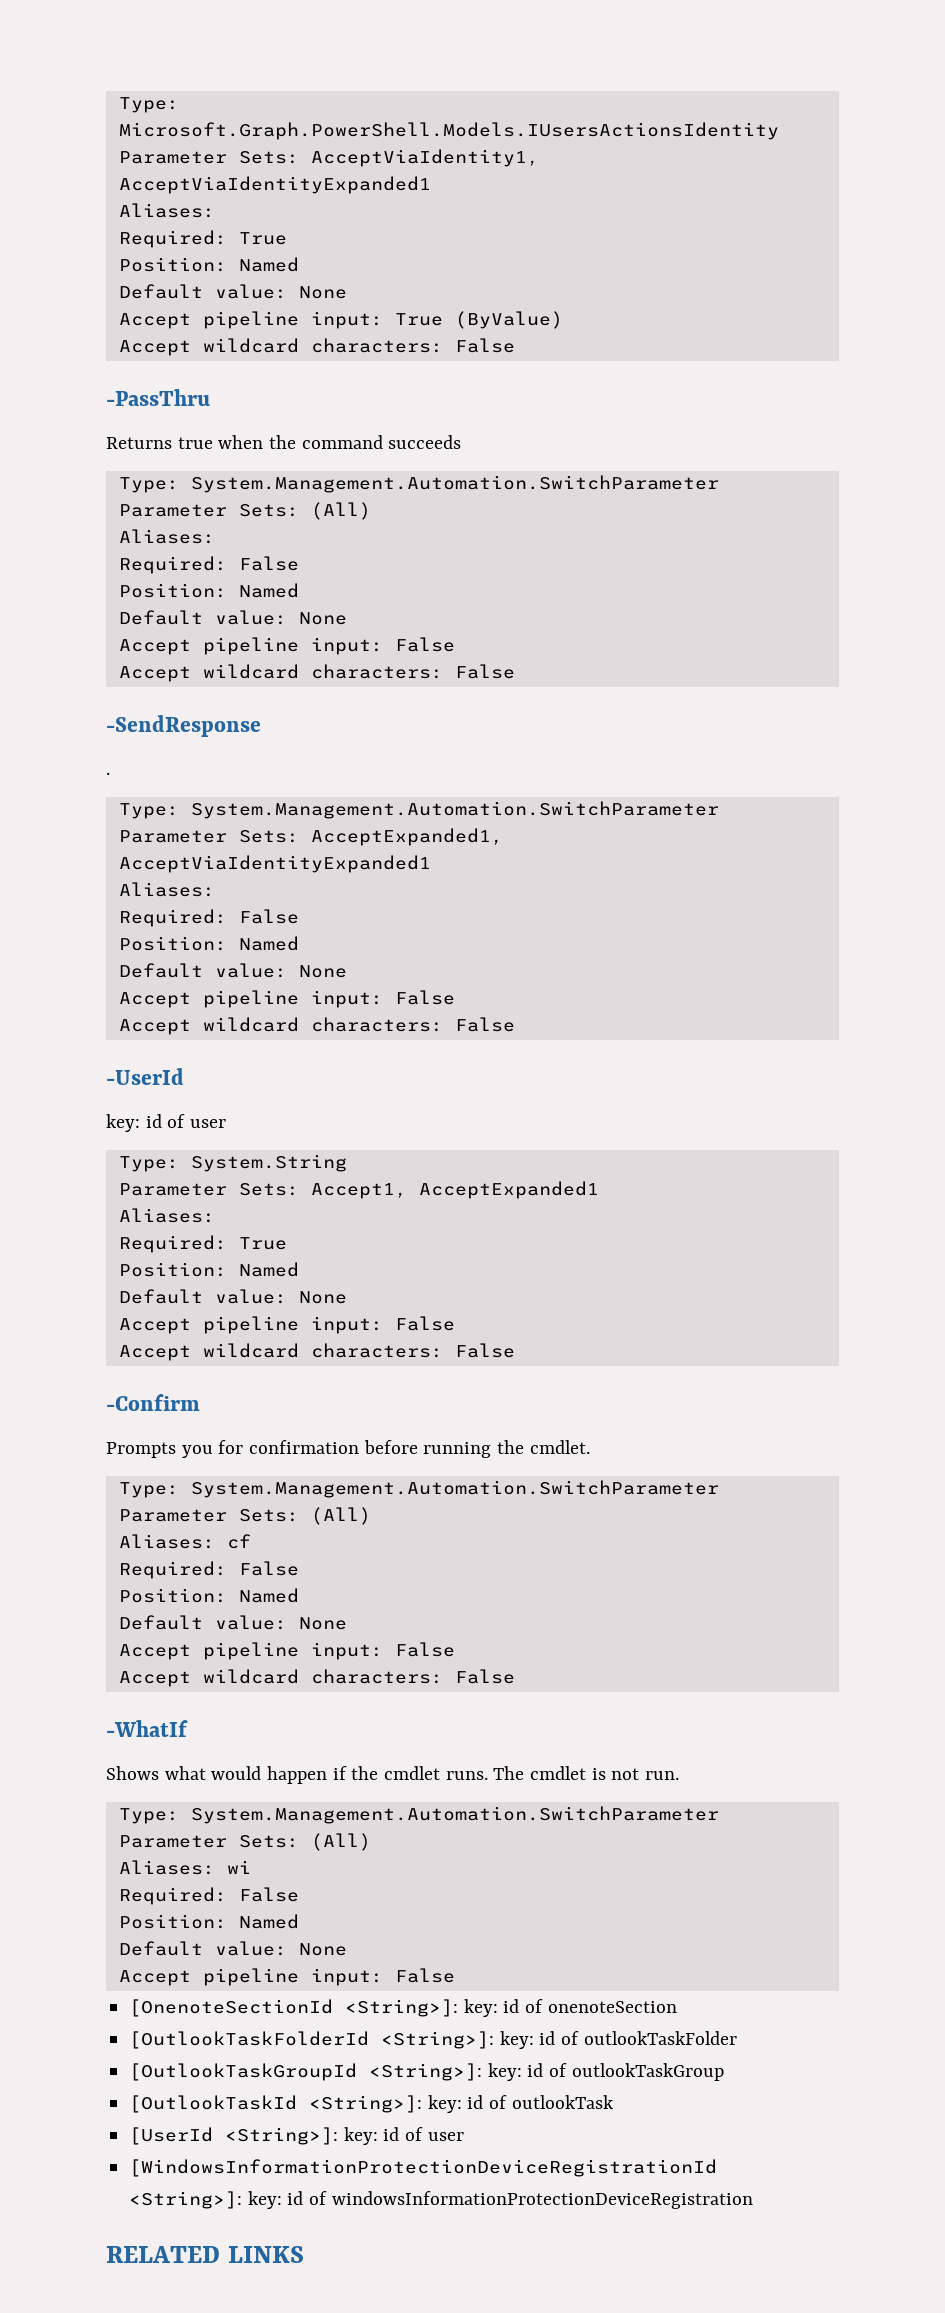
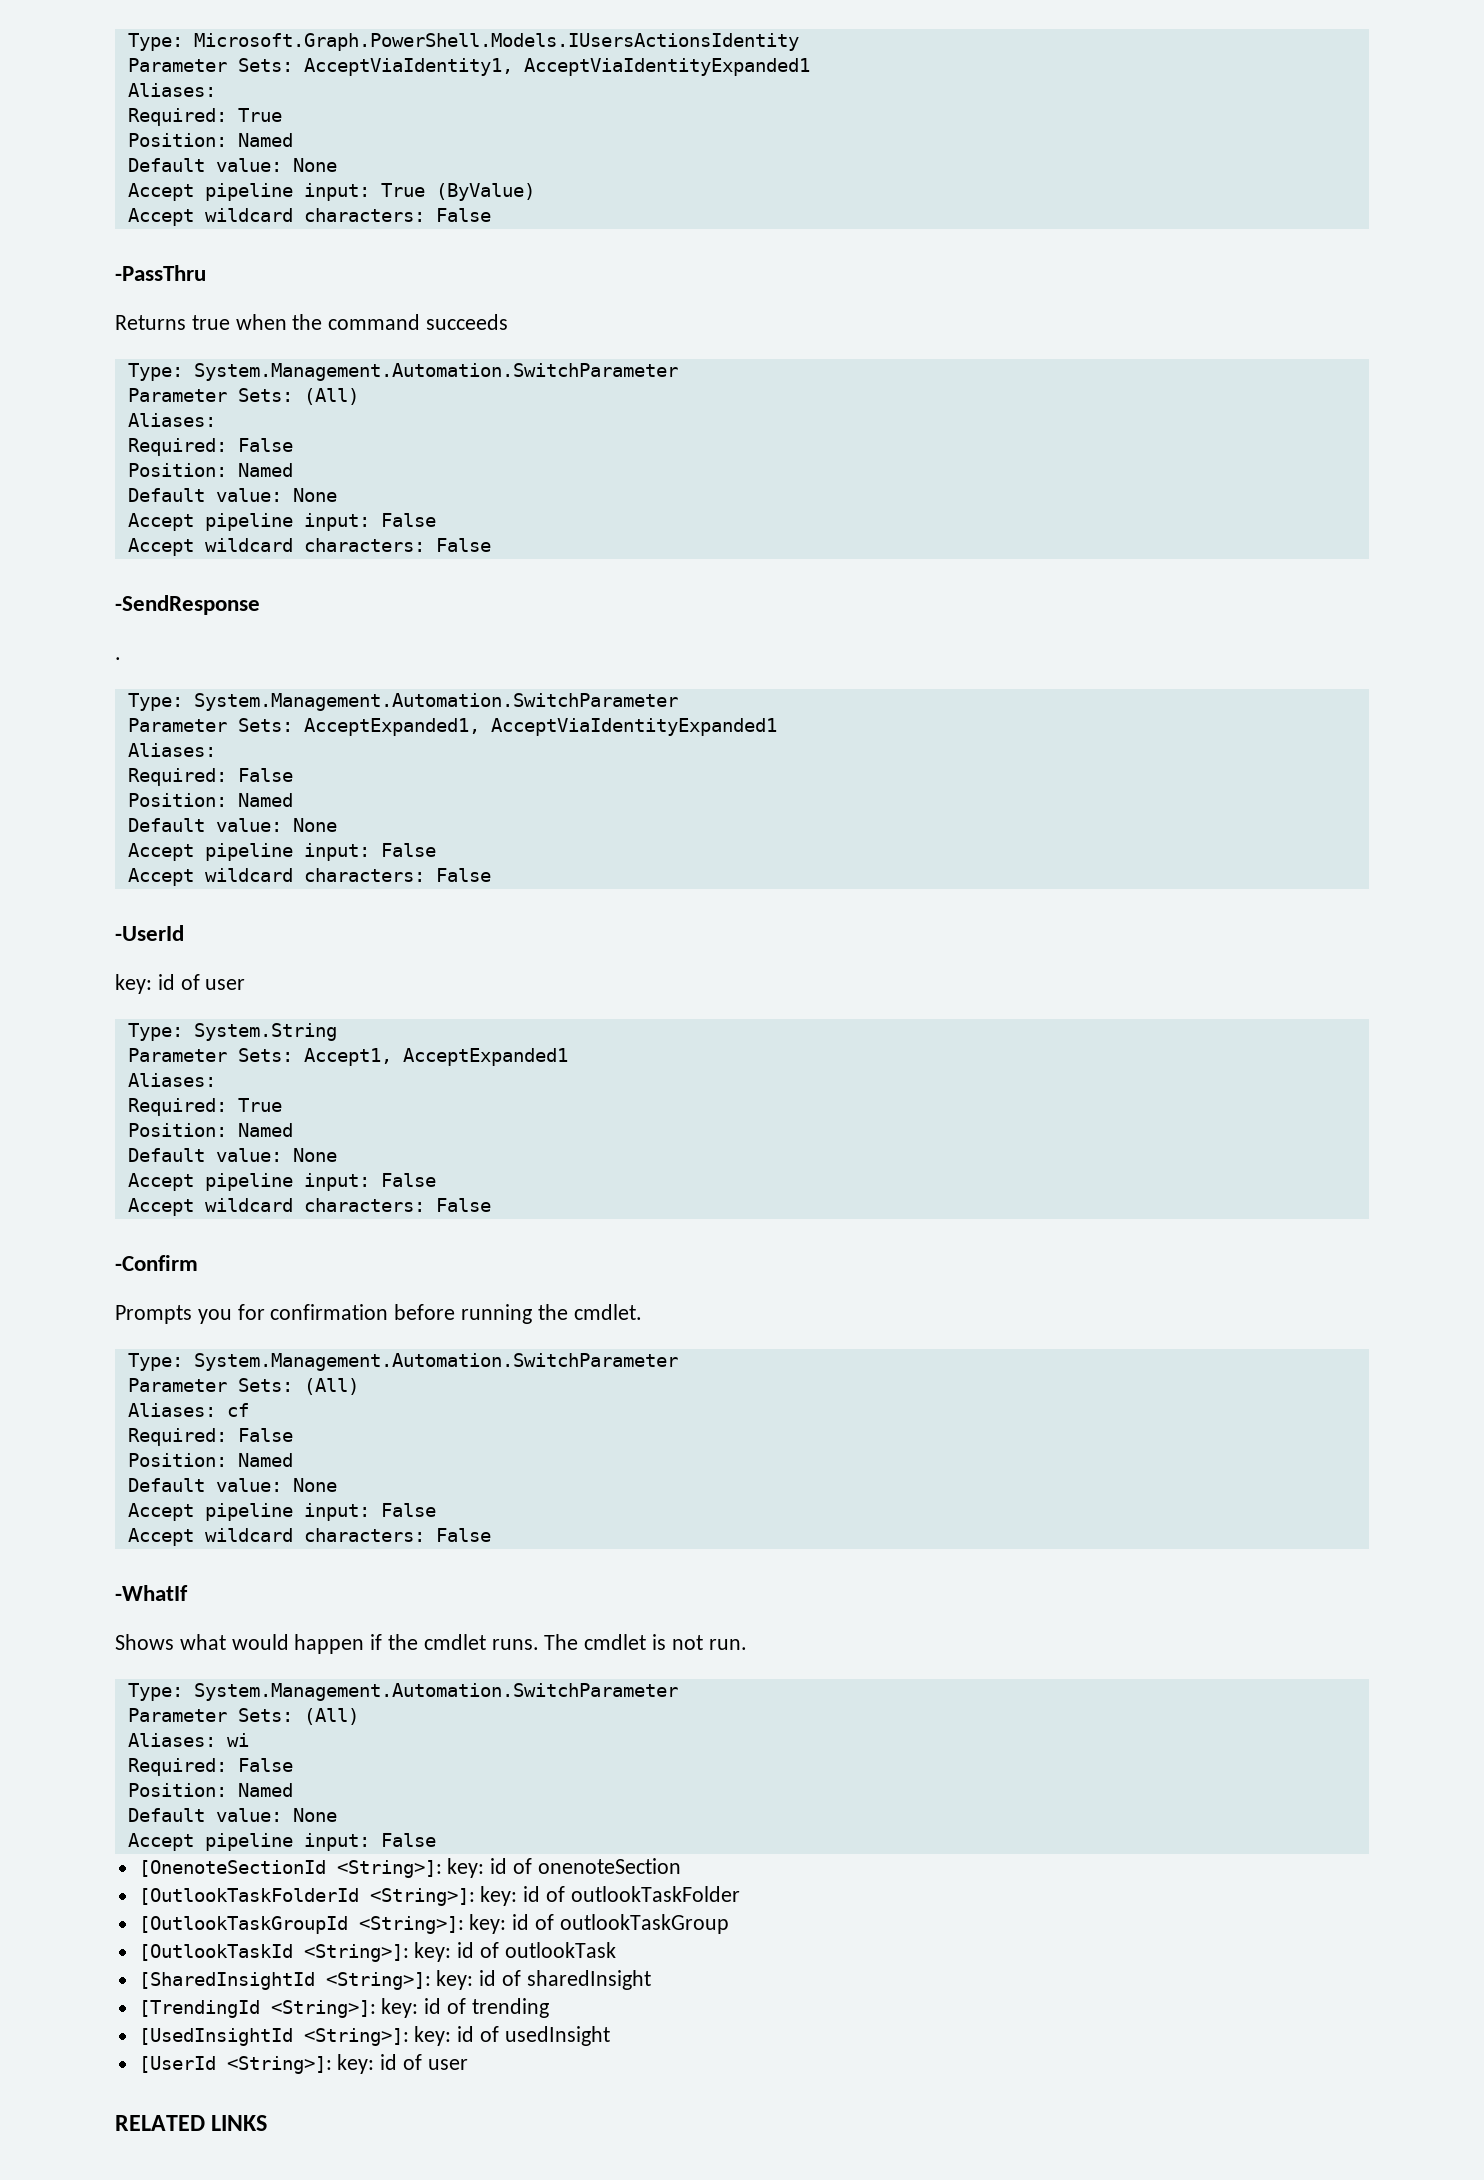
(614, 2102) none -> [138,1970,651,1990] [138,1998,549,2018] [138,2026,610,2046] // [SharedInsightId <String>]: key: id of sharedInsight // [TrendingId <String>]: key: id of trending // [UsedInsightId <String>]: key: id of usedInsight
[129,2159,718,2177] [129,2191,753,2209] // [WindowsInformationProtectionDeviceRegistrationId <String>]: key: id of windowsInformationProtectionDeviceRegistration -> (468, 2064) none

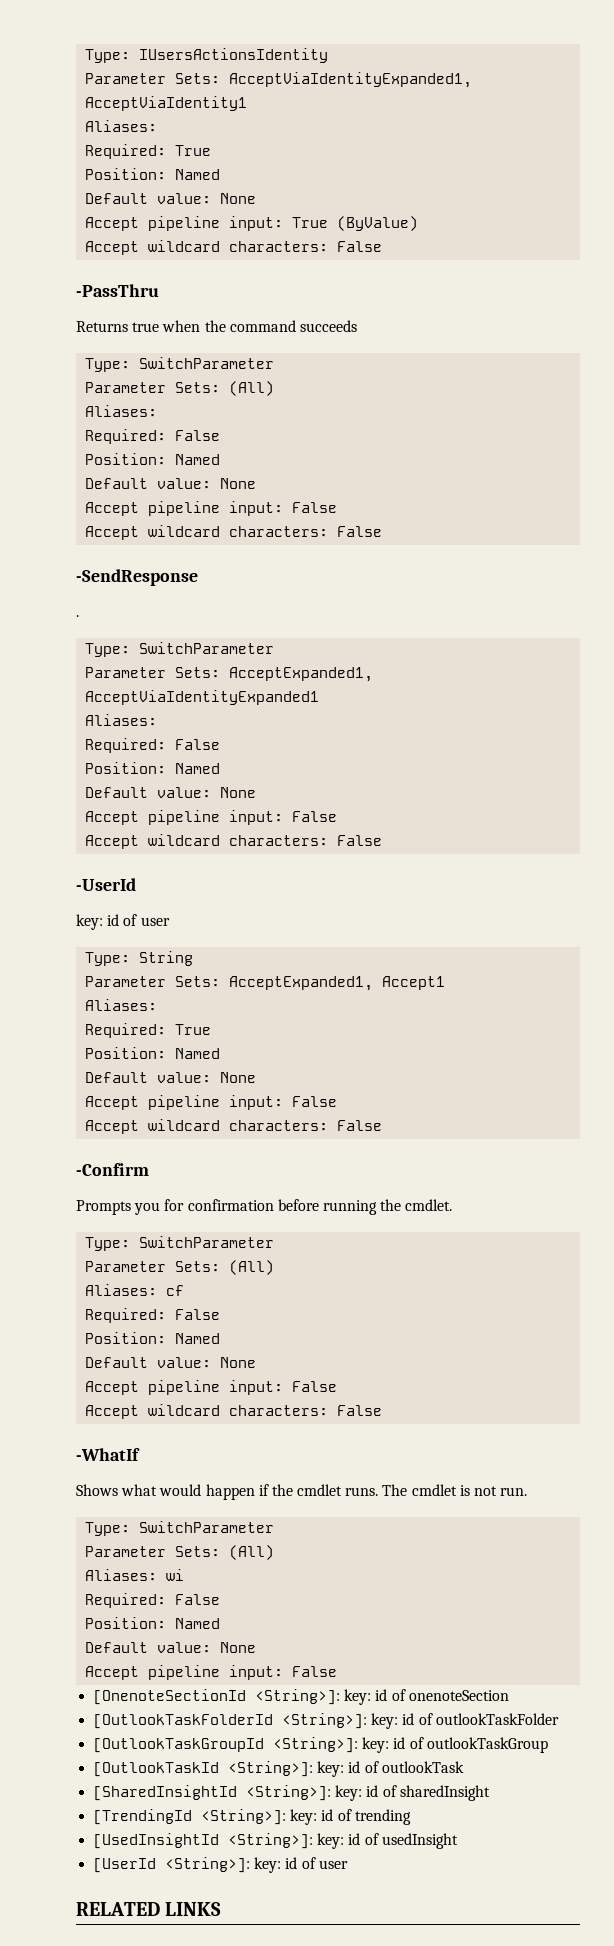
[127,33,799,51] [127,58,810,76] Type: Microsoft.Graph.PowerShell.Models.IUsersActionsIdentity // Parameter Sets: AcceptViaIdentity1, AcceptViaIdentityExpanded1 -> [85,48,329,63] [85,72,473,88] [85,96,248,111] Type: IUsersActionsIdentity // Parameter Sets: AcceptViaIdentityExpanded1, AcceptViaIdentity1
[193,363,678,381] System.Management.Automation.SwitchParameter -> [139,357,275,369] SwitchParameter
[193,693,678,711] System.Management.Automation.SwitchParameter -> [139,642,275,654] SwitchParameter
[193,1023,337,1041] [127,1048,568,1066] System.String // Parameter Sets: Accept1, AcceptExpanded1 -> [139,951,194,966] [85,976,446,991] String // Parameter Sets: AcceptExpanded1, Accept1
[193,1353,678,1371] System.Management.Automation.SwitchParameter -> [139,1236,275,1248] SwitchParameter
[193,1683,678,1701] System.Management.Automation.SwitchParameter -> [139,1521,275,1533] SwitchParameter

